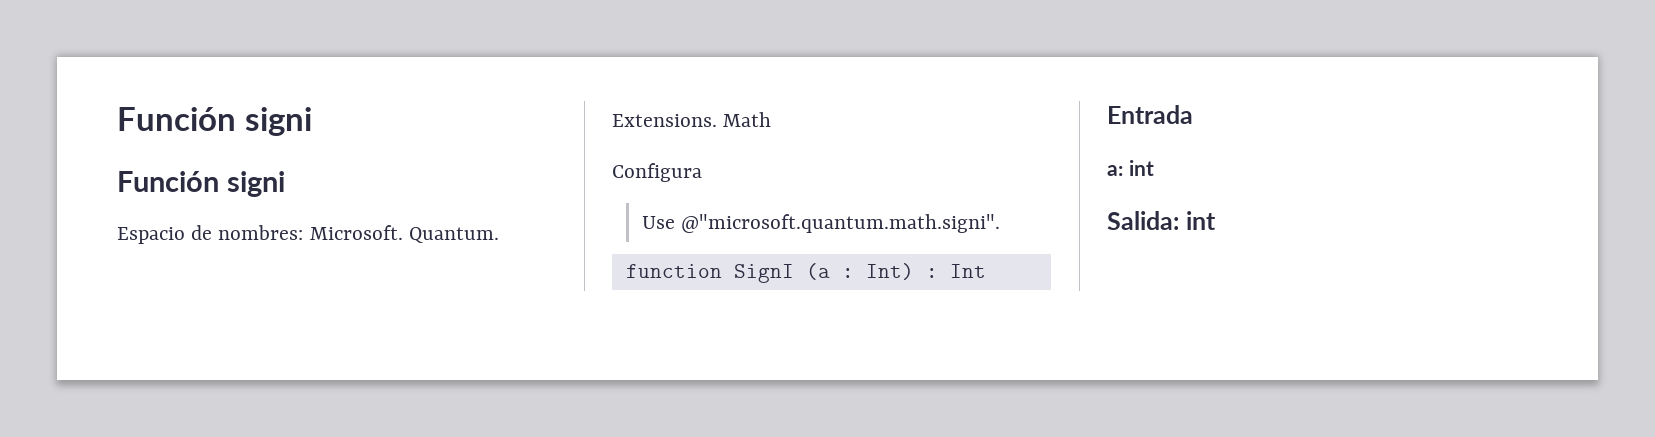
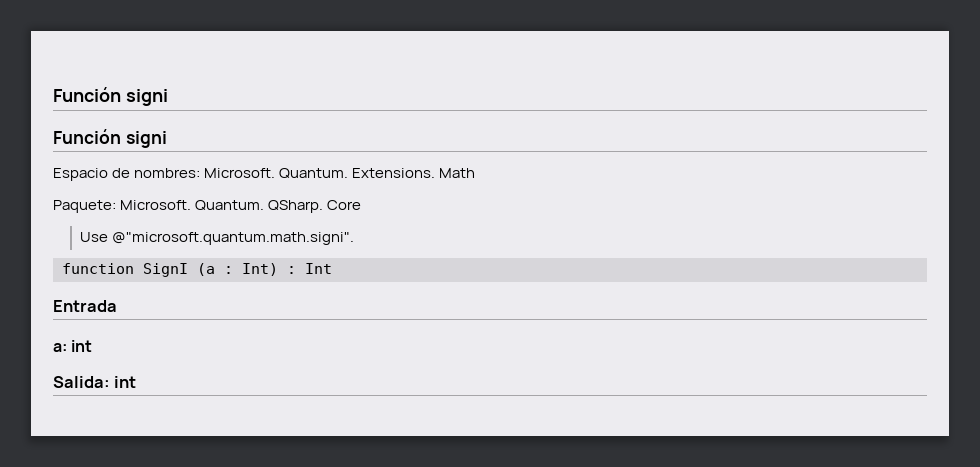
[612,163,702,182] Configura -> [53,200,362,213] Paquete: Microsoft. Quantum. QSharp. Core

